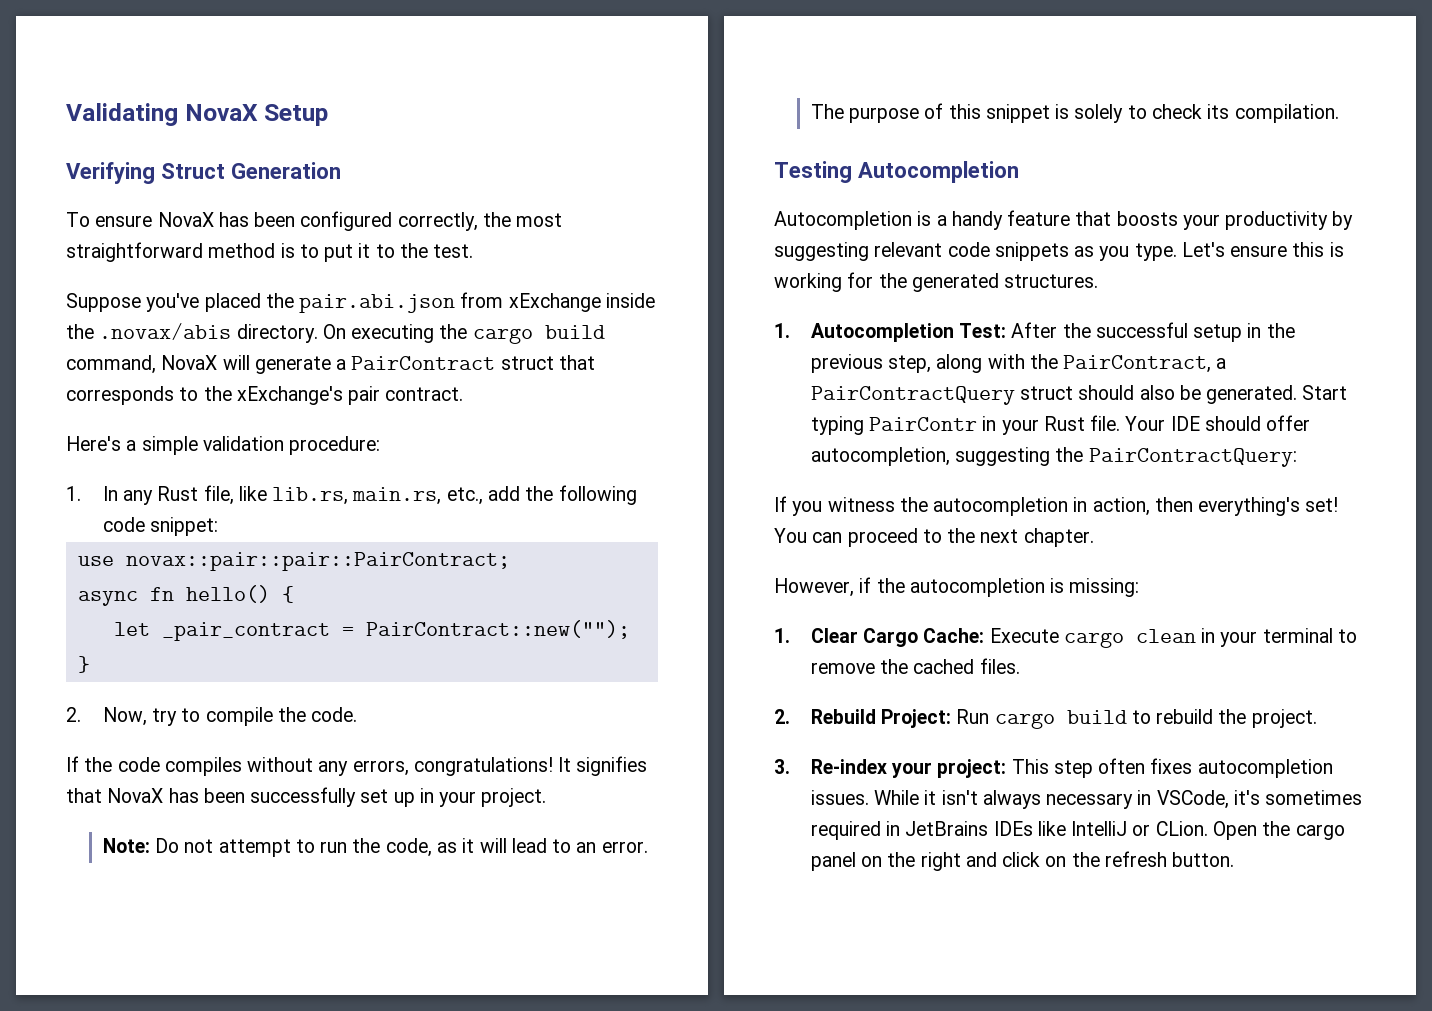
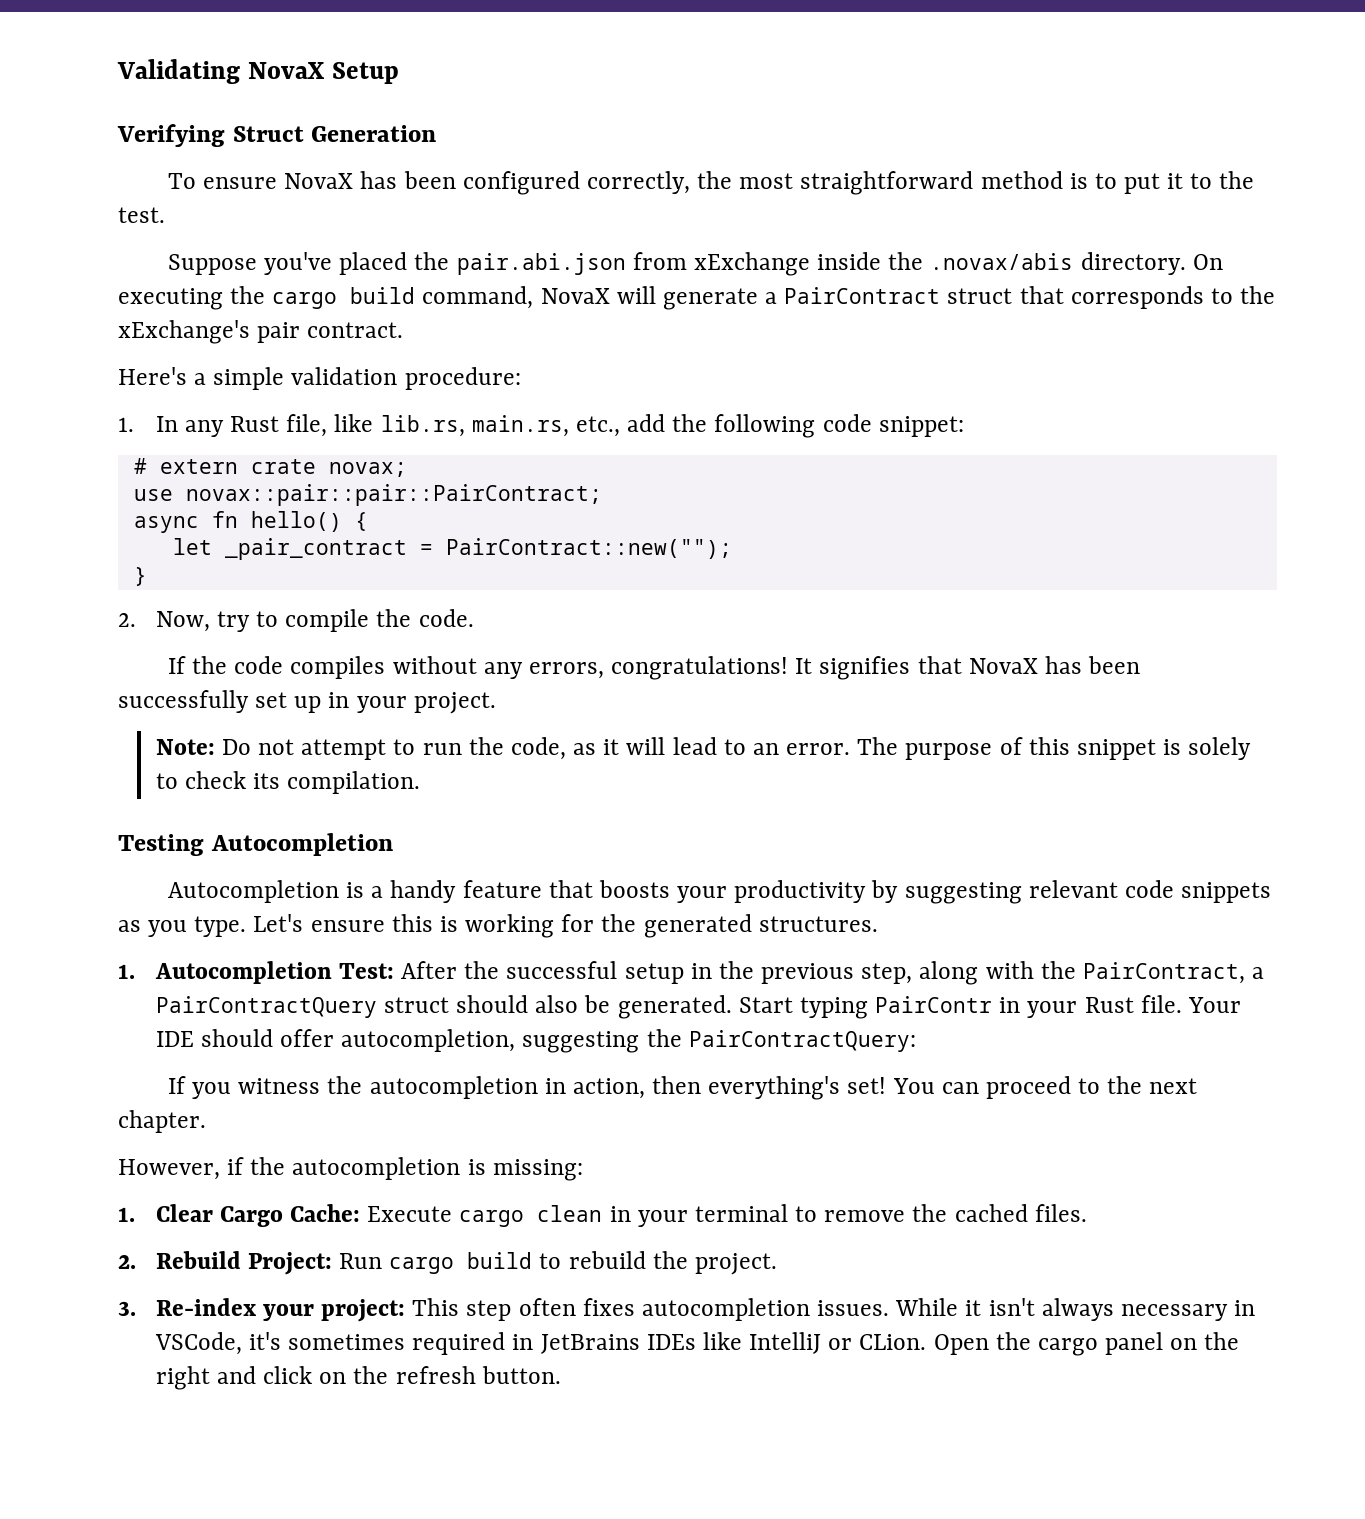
(219, 526) none -> [133,458,407,477] // # extern crate novax;

